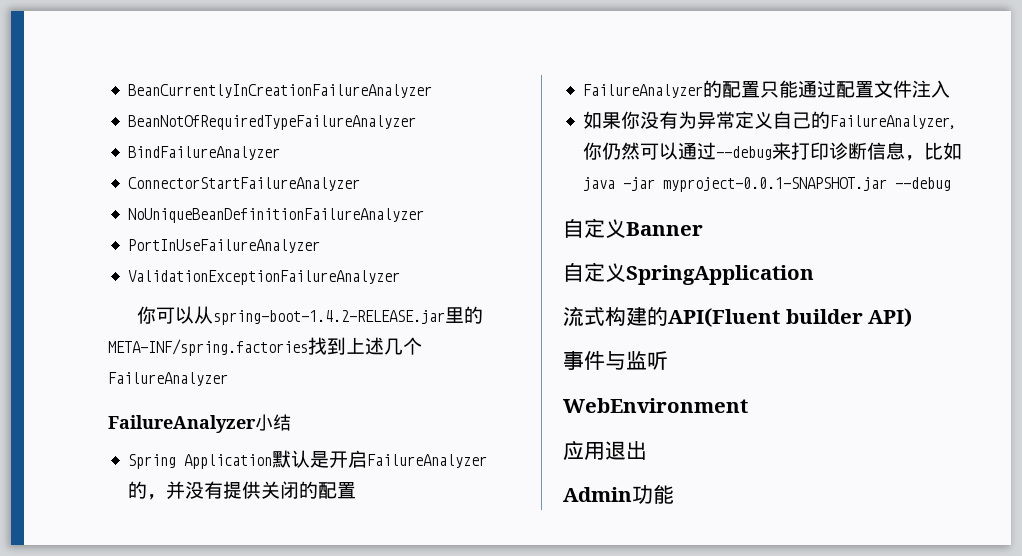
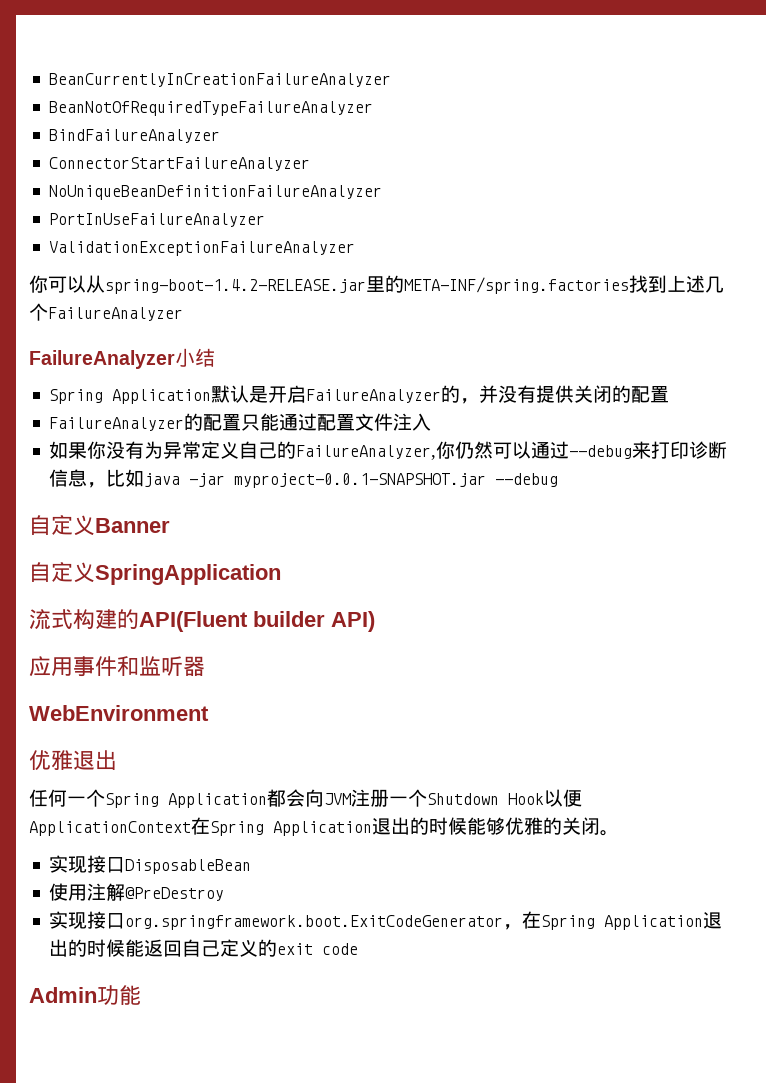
[563,351,626,370] 事件与 -> [29,656,139,677] 应用事件和
(668, 360) none -> [183,656,205,676] 器
[563,440,647,460] 应用退出 -> [29,750,117,771] [29,789,582,808] [29,817,619,836] [49,855,252,874] [49,883,225,901] [49,911,723,930] [49,939,359,957] 优雅退出 // 任何一个Spring Application都会向JVM注册一个Shutdown Hook以便ApplicationContext在Spring Application退出的时候能够优雅的关闭。 // 实现接口DisposableBean // 使用注解@PreDestroy // 实现接口org.springframework.boot.ExitCodeGenerator，在Spring Application退出的时候能返回自己定义的exit code

